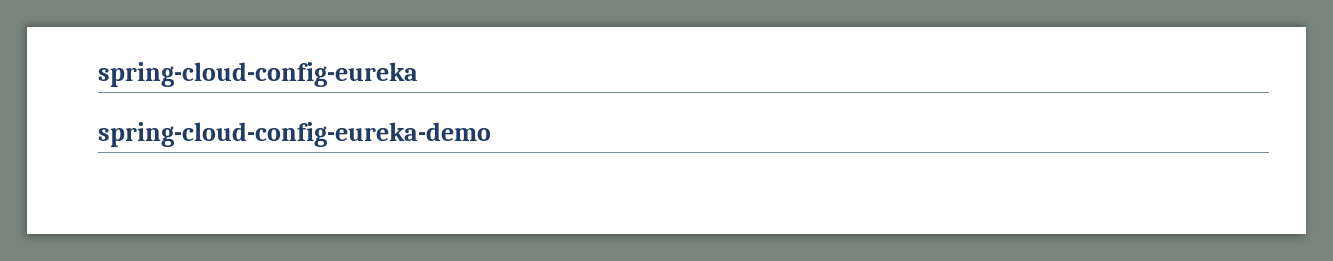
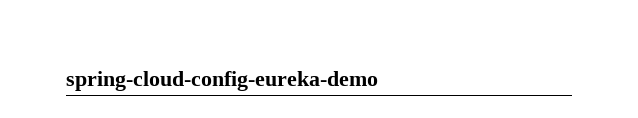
[98,62,418,87] spring-cloud-config-eureka // -> (66, 81) none

